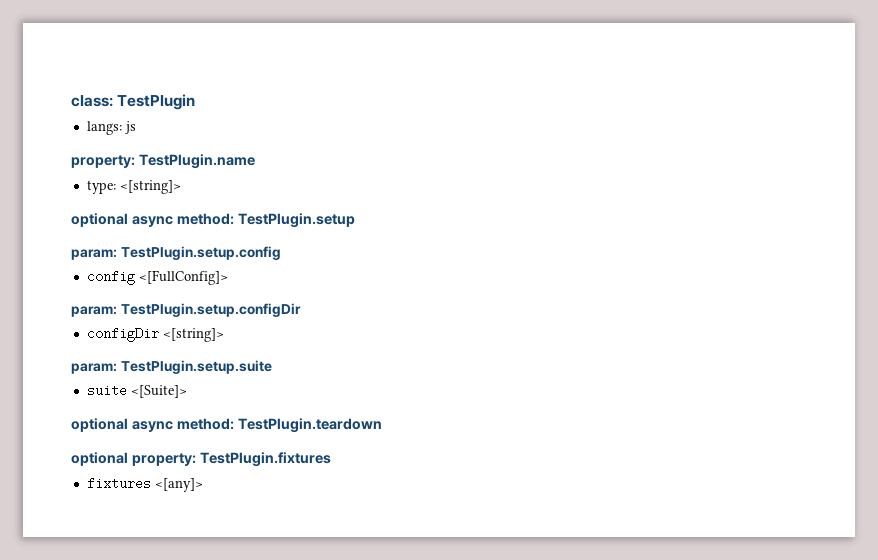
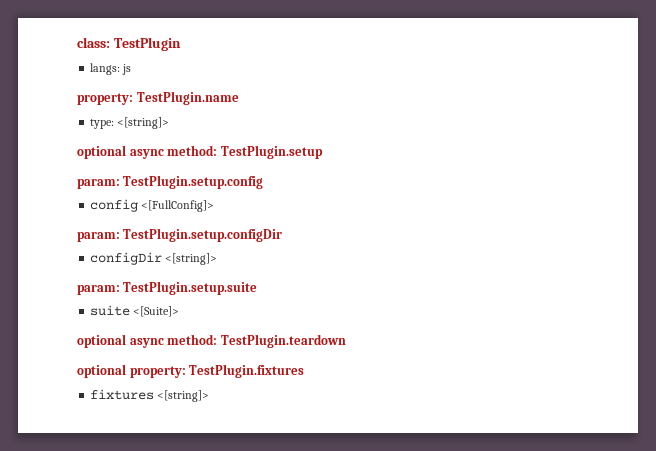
[154,478,203,492] <[any]> -> [157,390,210,402] <[string]>

